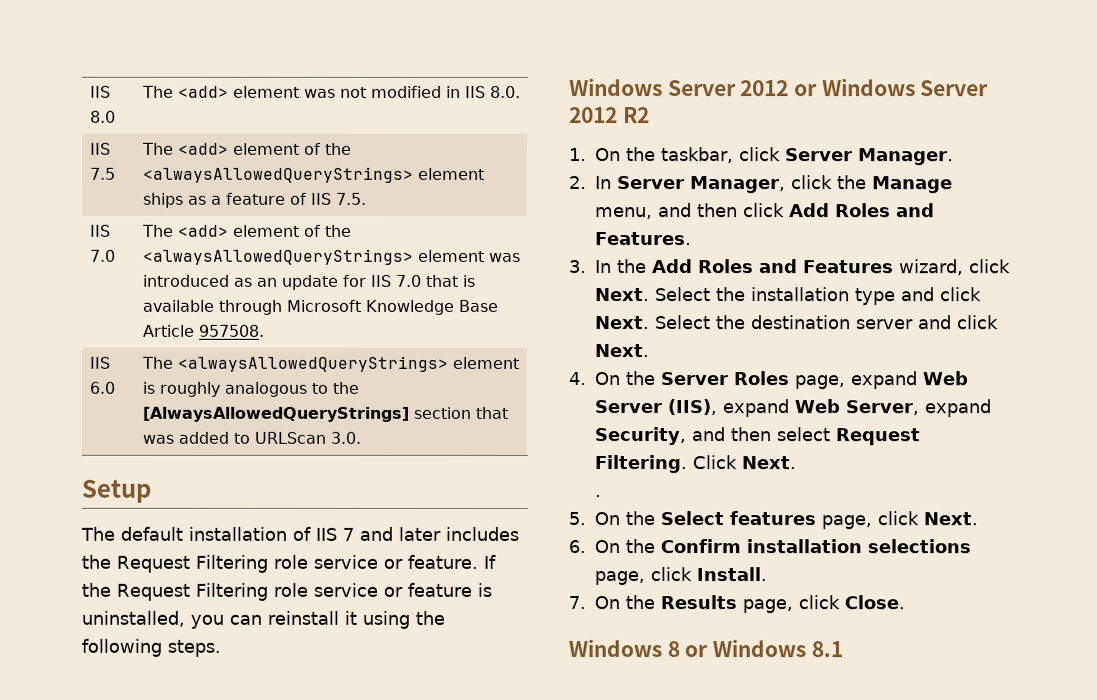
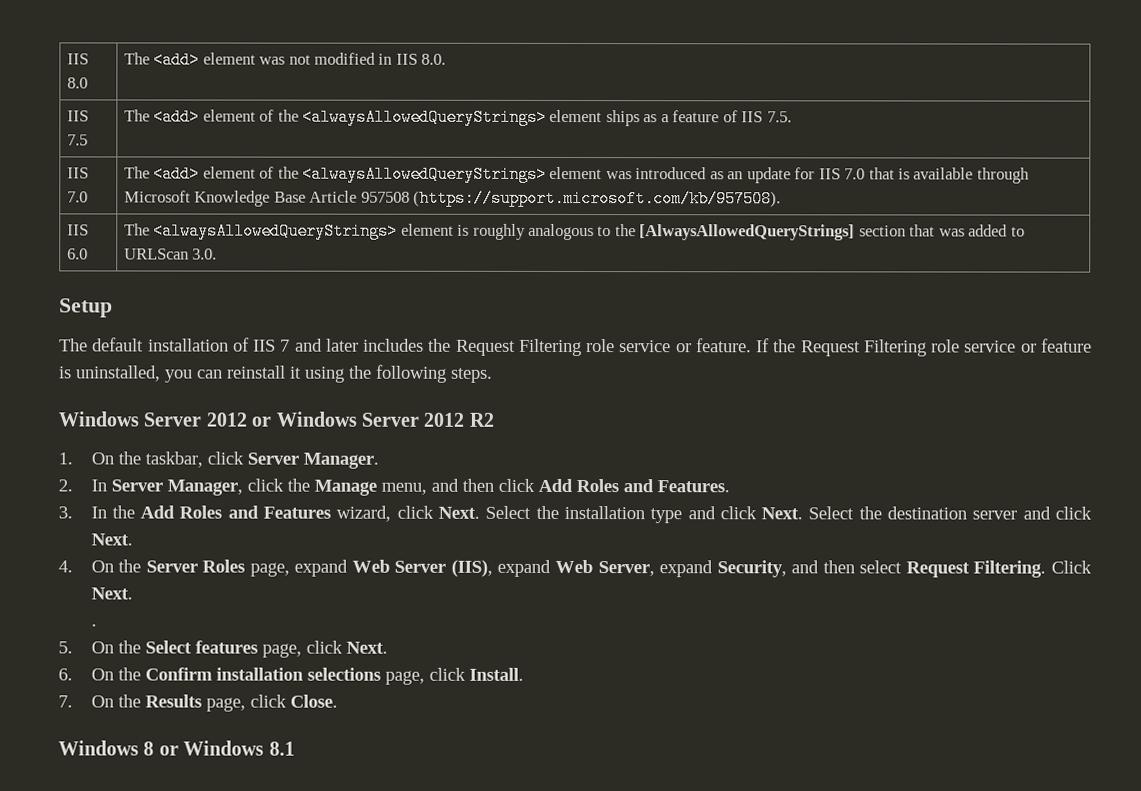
[198,324,265,337] 957508. -> [360,189,781,208] 957508 (https://support.microsoft.com/kb/957508).

